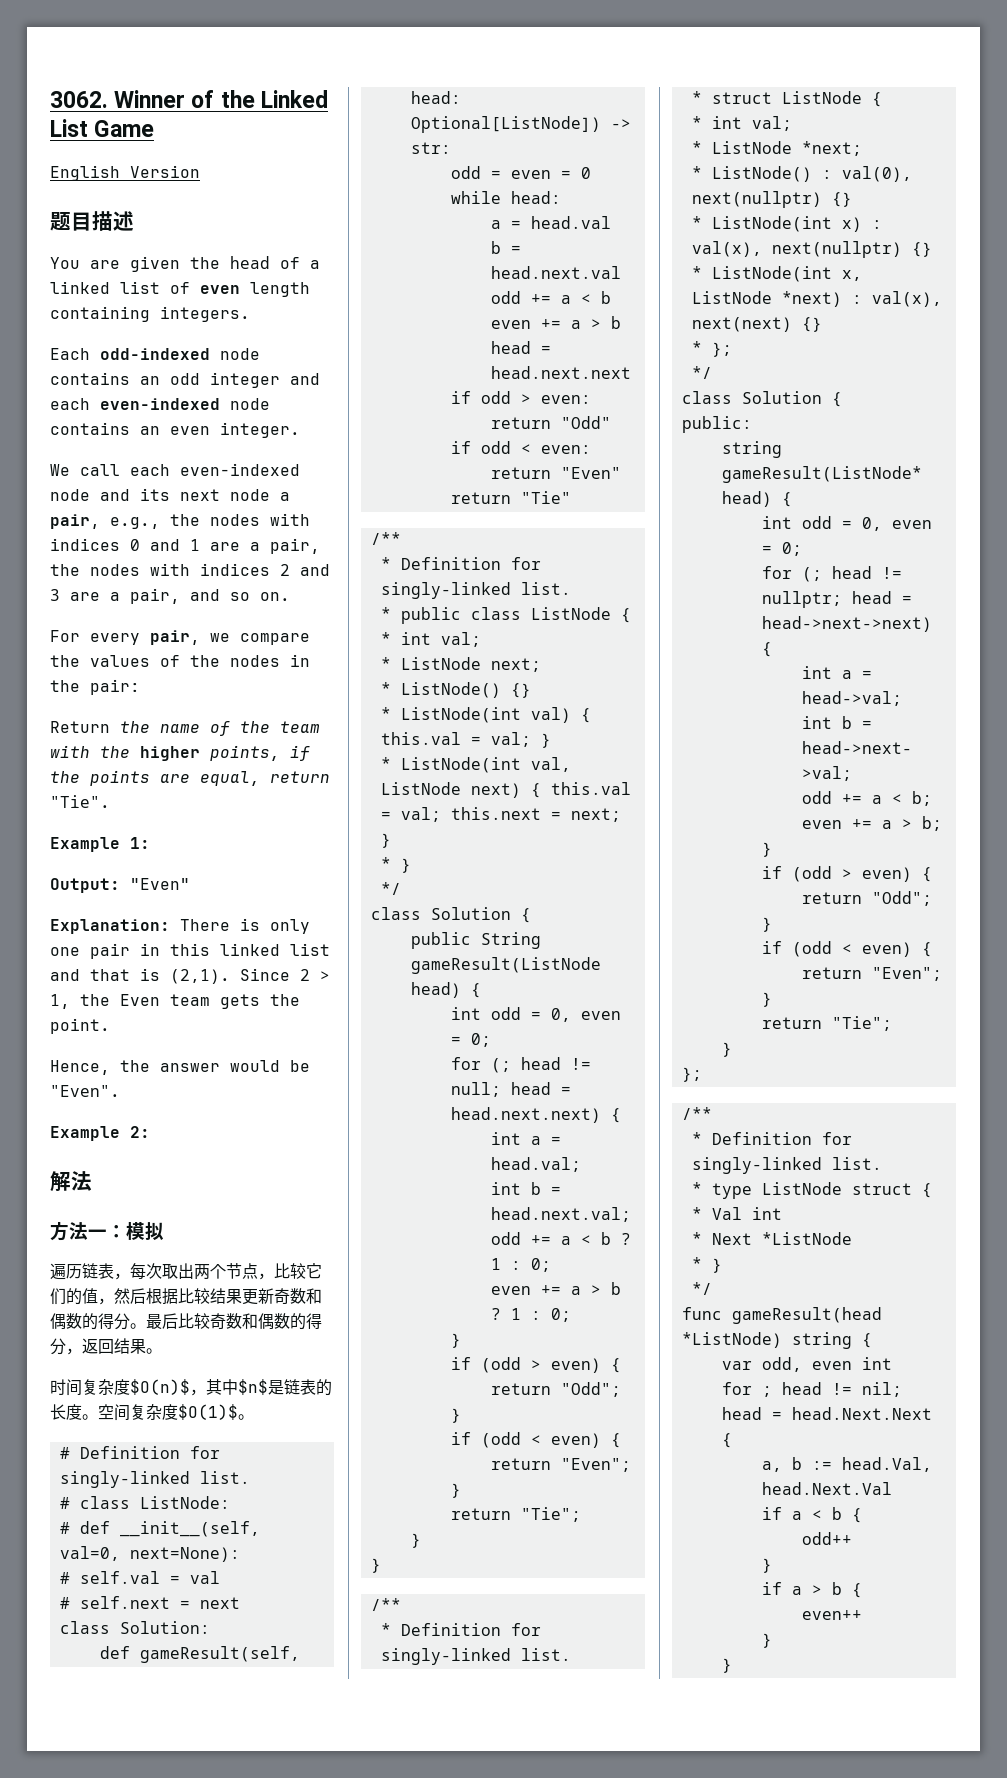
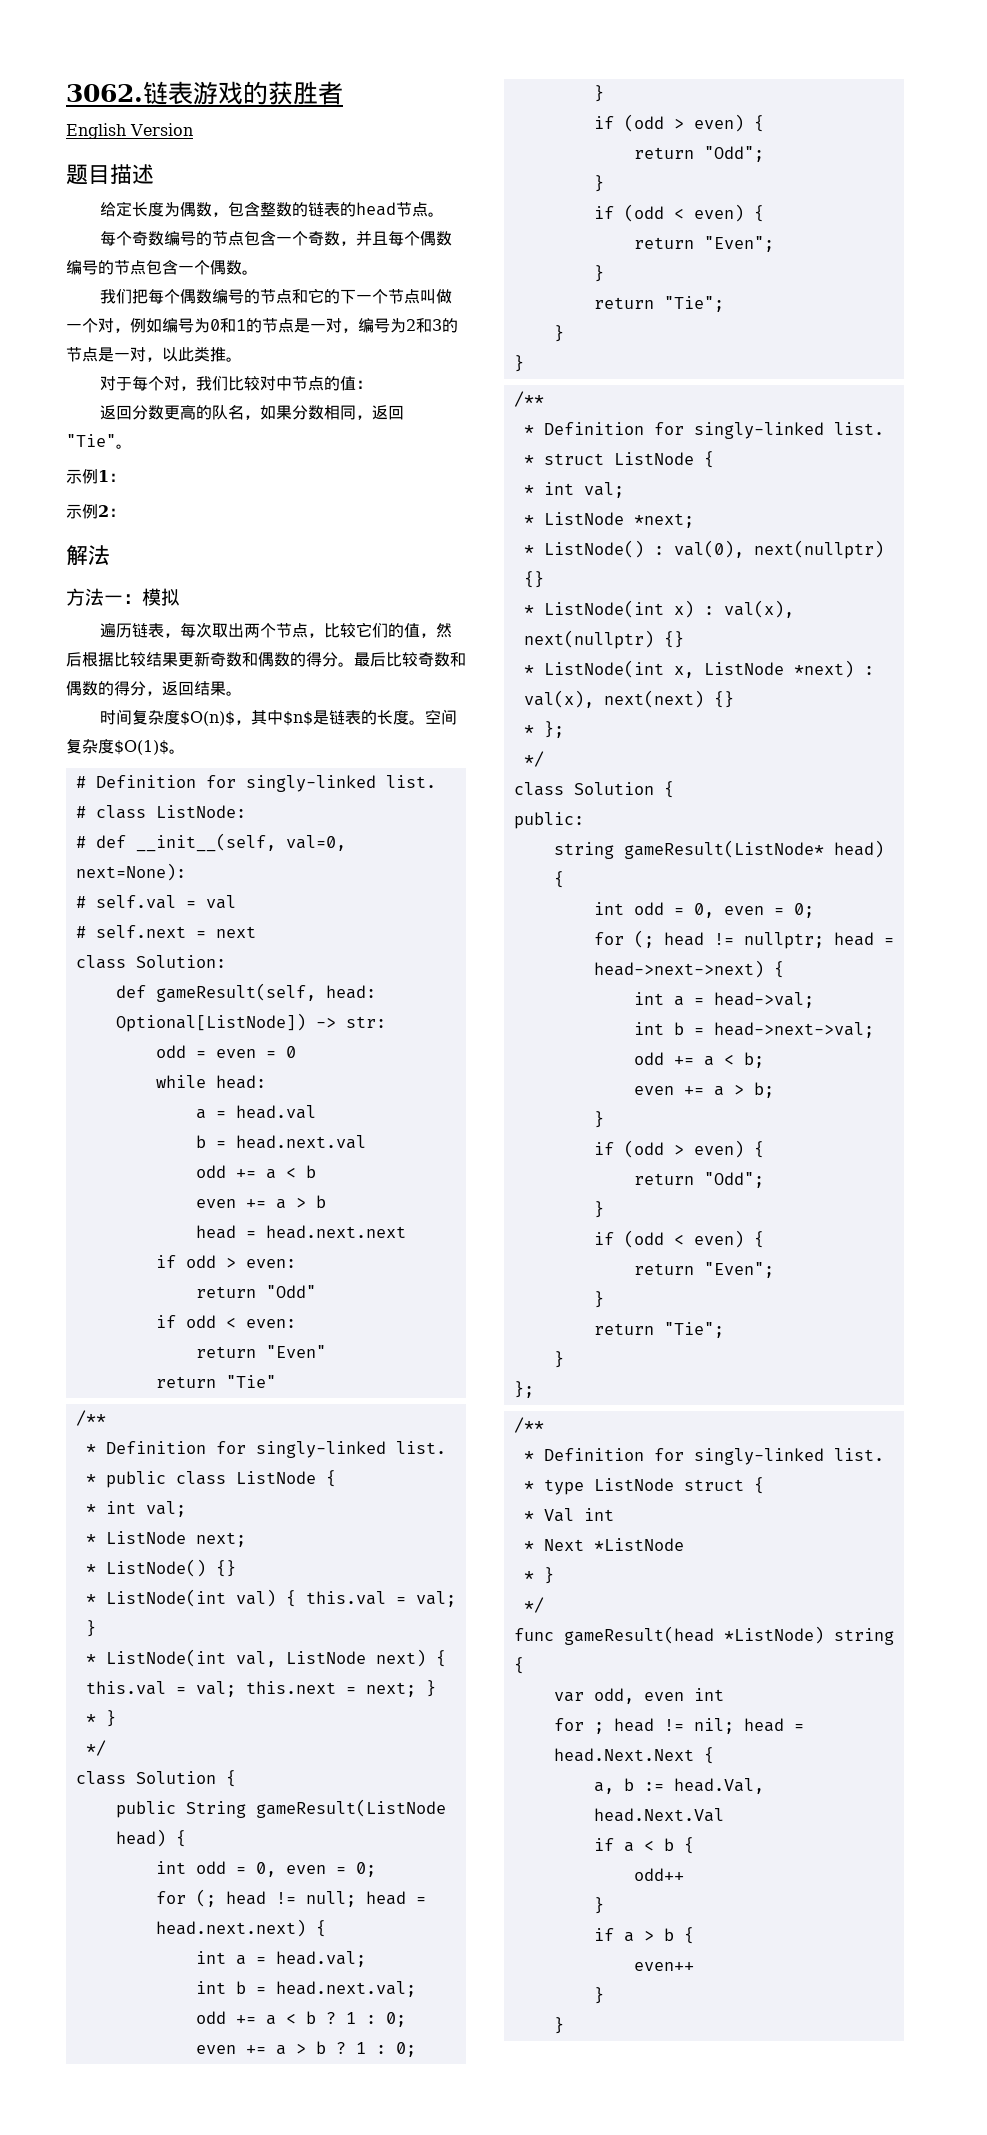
[114,90,328,108] [50,119,155,137] [50,165,200,181] [50,211,134,231] [50,256,320,272] [50,281,310,297] [50,306,250,322] [50,348,260,360] [50,372,320,388] [50,398,270,410] [50,422,300,438] [50,463,300,476] [50,488,290,501] [50,513,310,529] [50,538,320,554] [50,563,330,576] [50,588,290,604] [50,630,310,645] [50,654,310,667] [50,679,140,695] [50,721,320,736] [50,745,310,761] [50,770,330,786] [50,795,110,808] [50,837,150,852] [50,878,190,893] [50,918,310,934] [50,943,330,959] [50,968,330,984] [50,994,300,1009] [50,1018,110,1034] [50,1060,310,1075] [50,1085,120,1097] [50,1126,150,1141] Winner of the Linked List Game // English Version // 题目描述 // You are given the head of a linked list of even length containing integers. // Each odd-indexed node contains an odd integer and each even-indexed node contains an even integer. // We call each even-indexed node and its next node a pair, e.g., the nodes with indices 0 and 1 are a pair, the nodes with indices 2 and 3 are a pair, and so on. // For every pair, we compare the values of the nodes in the pair: // Return the name of the team with the higher points, if the points are equal, return "Tie". // Example 1: // Output: "Even" // Explanation: There is only one pair in this linked list and that is (2,1). Since 2 > 1, the Even team gets the point. // Hence, the answer would be "Even". // Example 2: -> [143,81,343,105] [66,123,193,139] [66,164,154,185] [100,201,445,217] [100,230,453,246] [66,259,258,275] [100,288,453,304] [66,318,458,333] [66,346,242,362] [100,376,373,391] [100,404,405,420] [66,434,132,449] [66,469,125,484] [66,504,125,519] 链表游戏的获胜者 // English Version // 题目描述 // 给定长度为偶数，包含整数的链表的head节点。 // 每个奇数编号的节点包含一个奇数，并且每个偶数编号的节点包含一个偶数。 // 我们把每个偶数编号的节点和它的下一个节点叫做一个对，例如编号为0和1的节点是一对，编号为2和3的节点是一对，以此类推。 // 对于每个对，我们比较对中节点的值： // 返回分数更高的队名，如果分数相同，返回"Tie"。 // 示例1： // 示例2：

